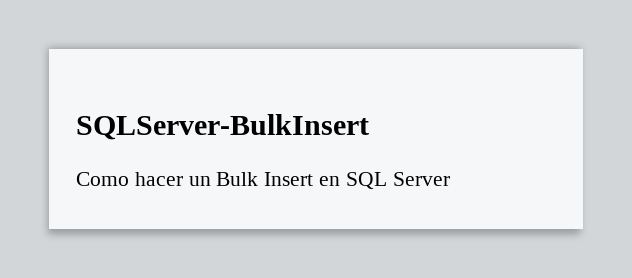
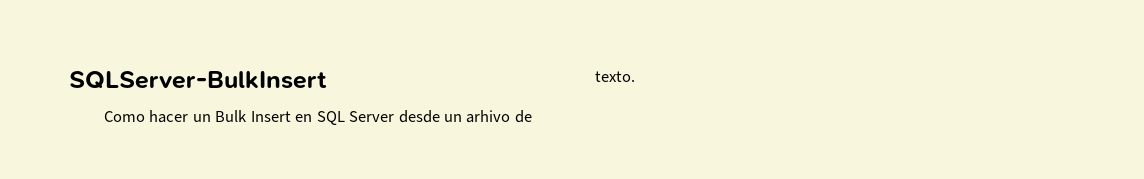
(450, 179) none -> [398,110,532,123] [595,71,635,82] desde un arhivo de texto.

